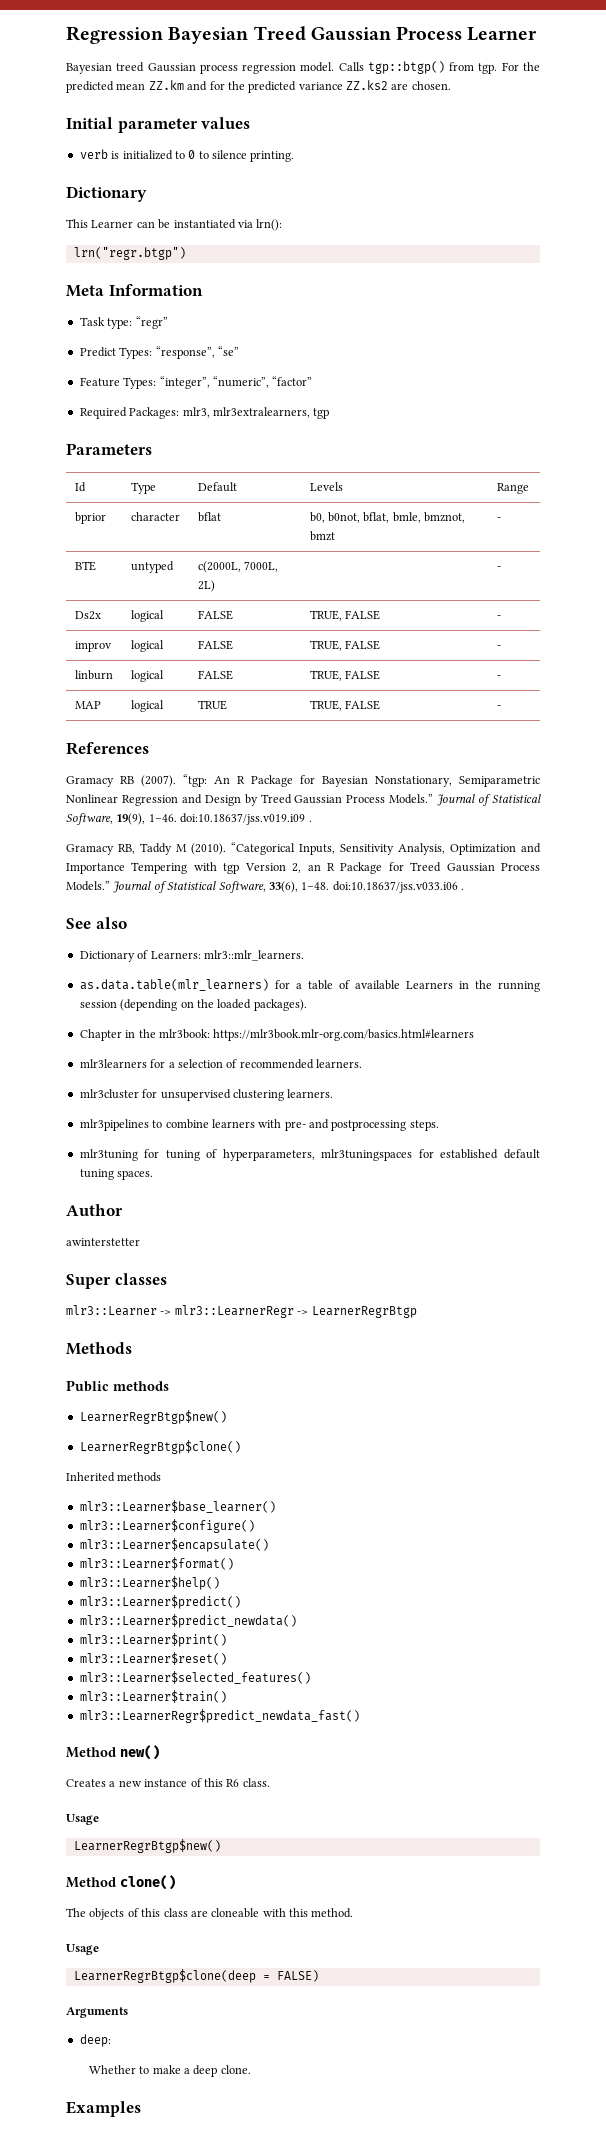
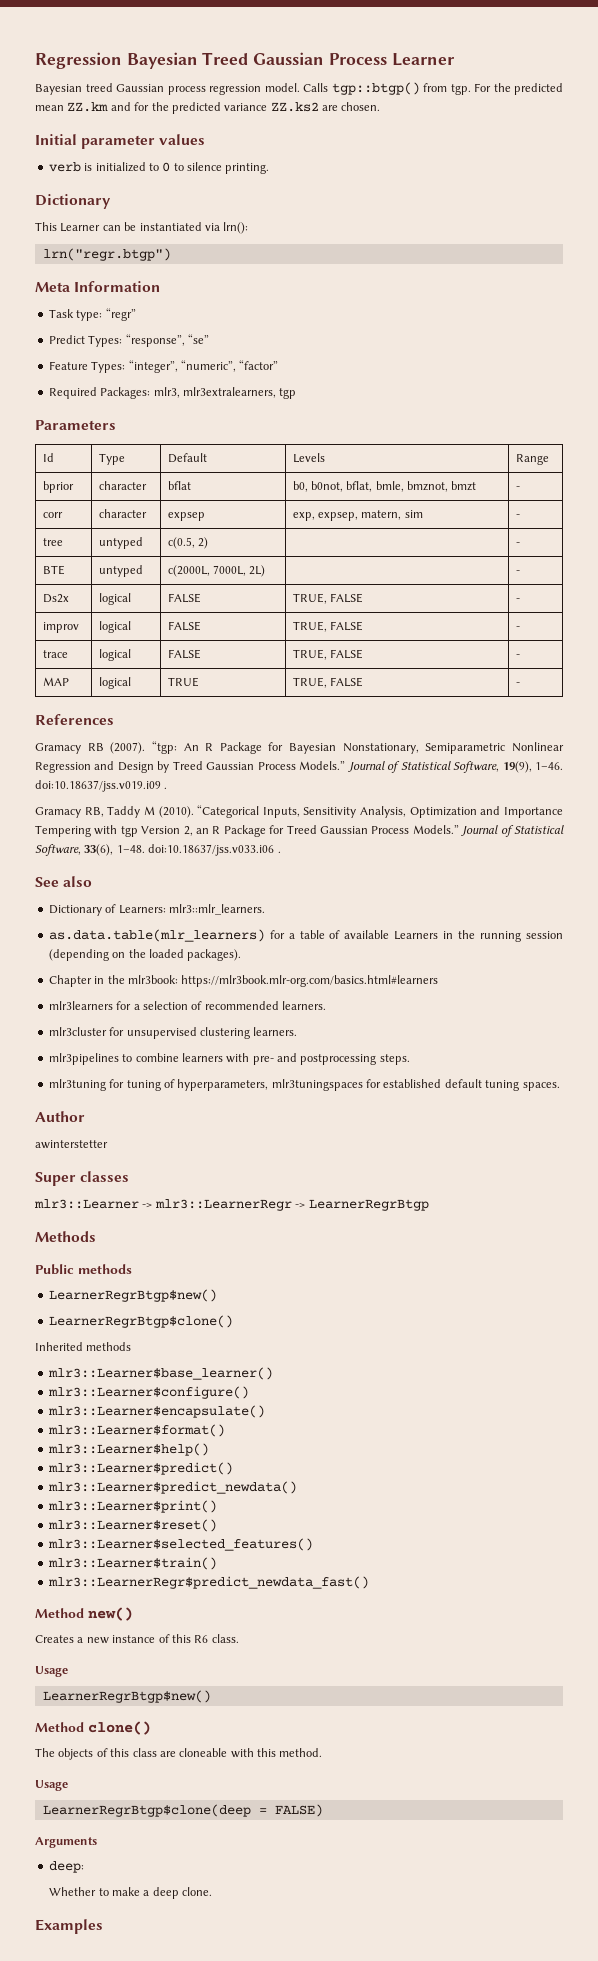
(501, 519) none -> [42,512,63,518] [98,509,147,518] [167,512,205,521] [292,510,423,521] [515,514,520,518] [42,538,63,546] [98,537,143,549] [167,537,208,549] [515,542,520,546] // corr | character | expsep | exp, expsep, matern, sim | - // tree | untyped | c(0.5, 2) | | -
[74,670,113,680] linburn -> [42,650,68,658] trace

